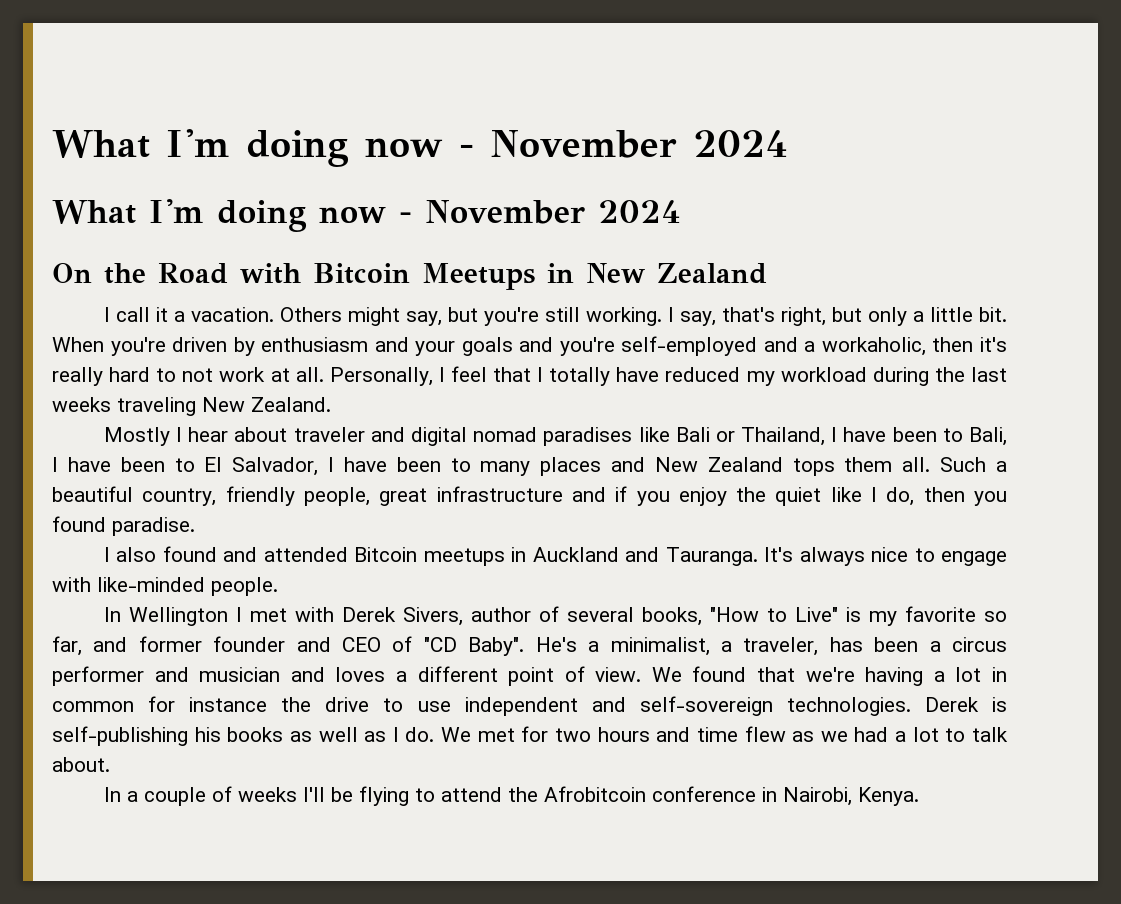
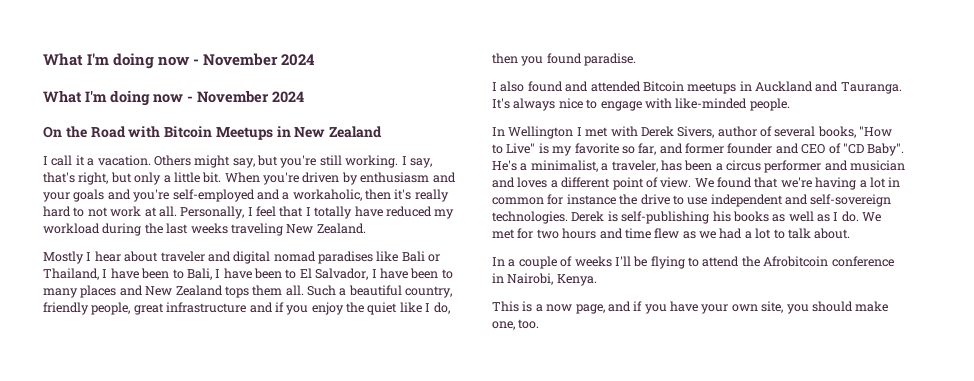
(919, 796) none -> [492,301,889,314] [492,319,540,330] // This is a now page, and if you have your own site, you should make one, too.

